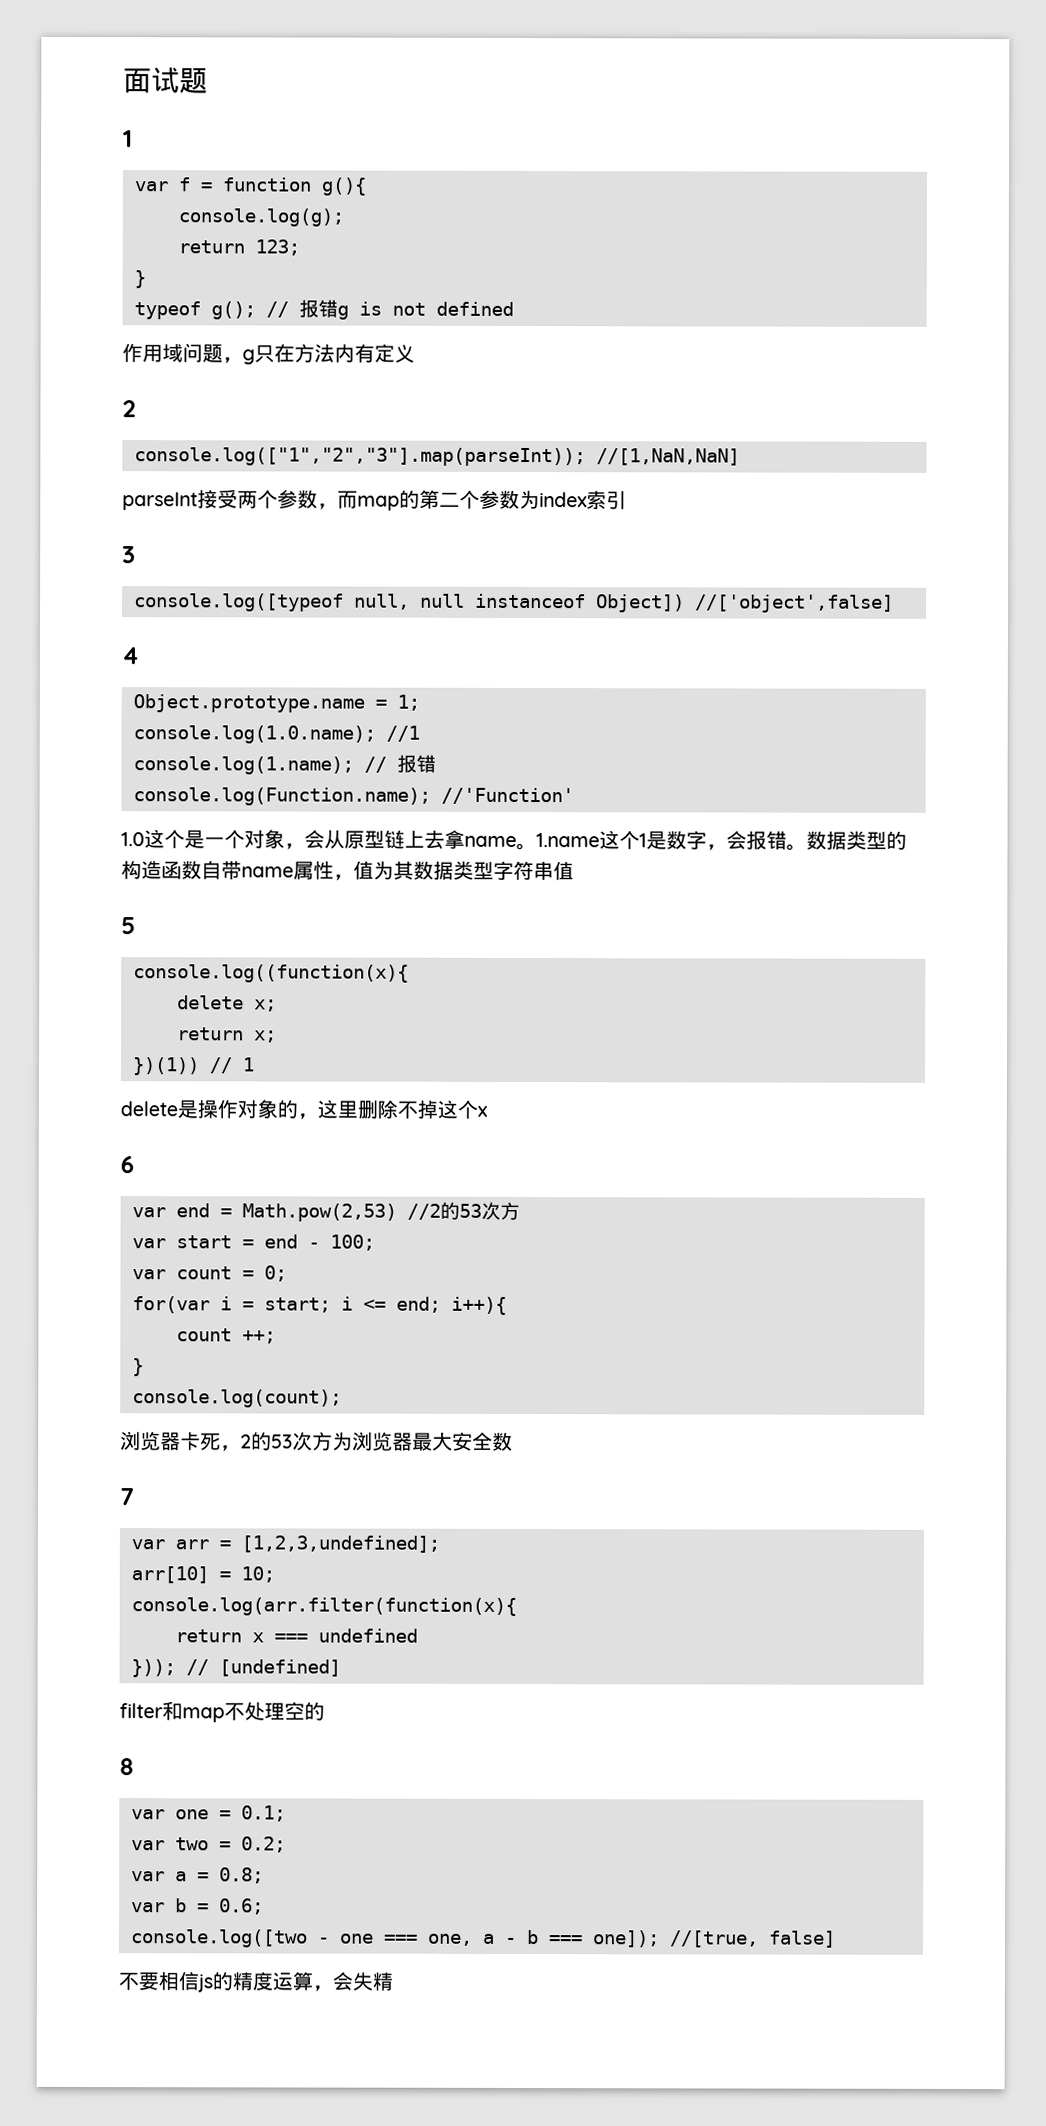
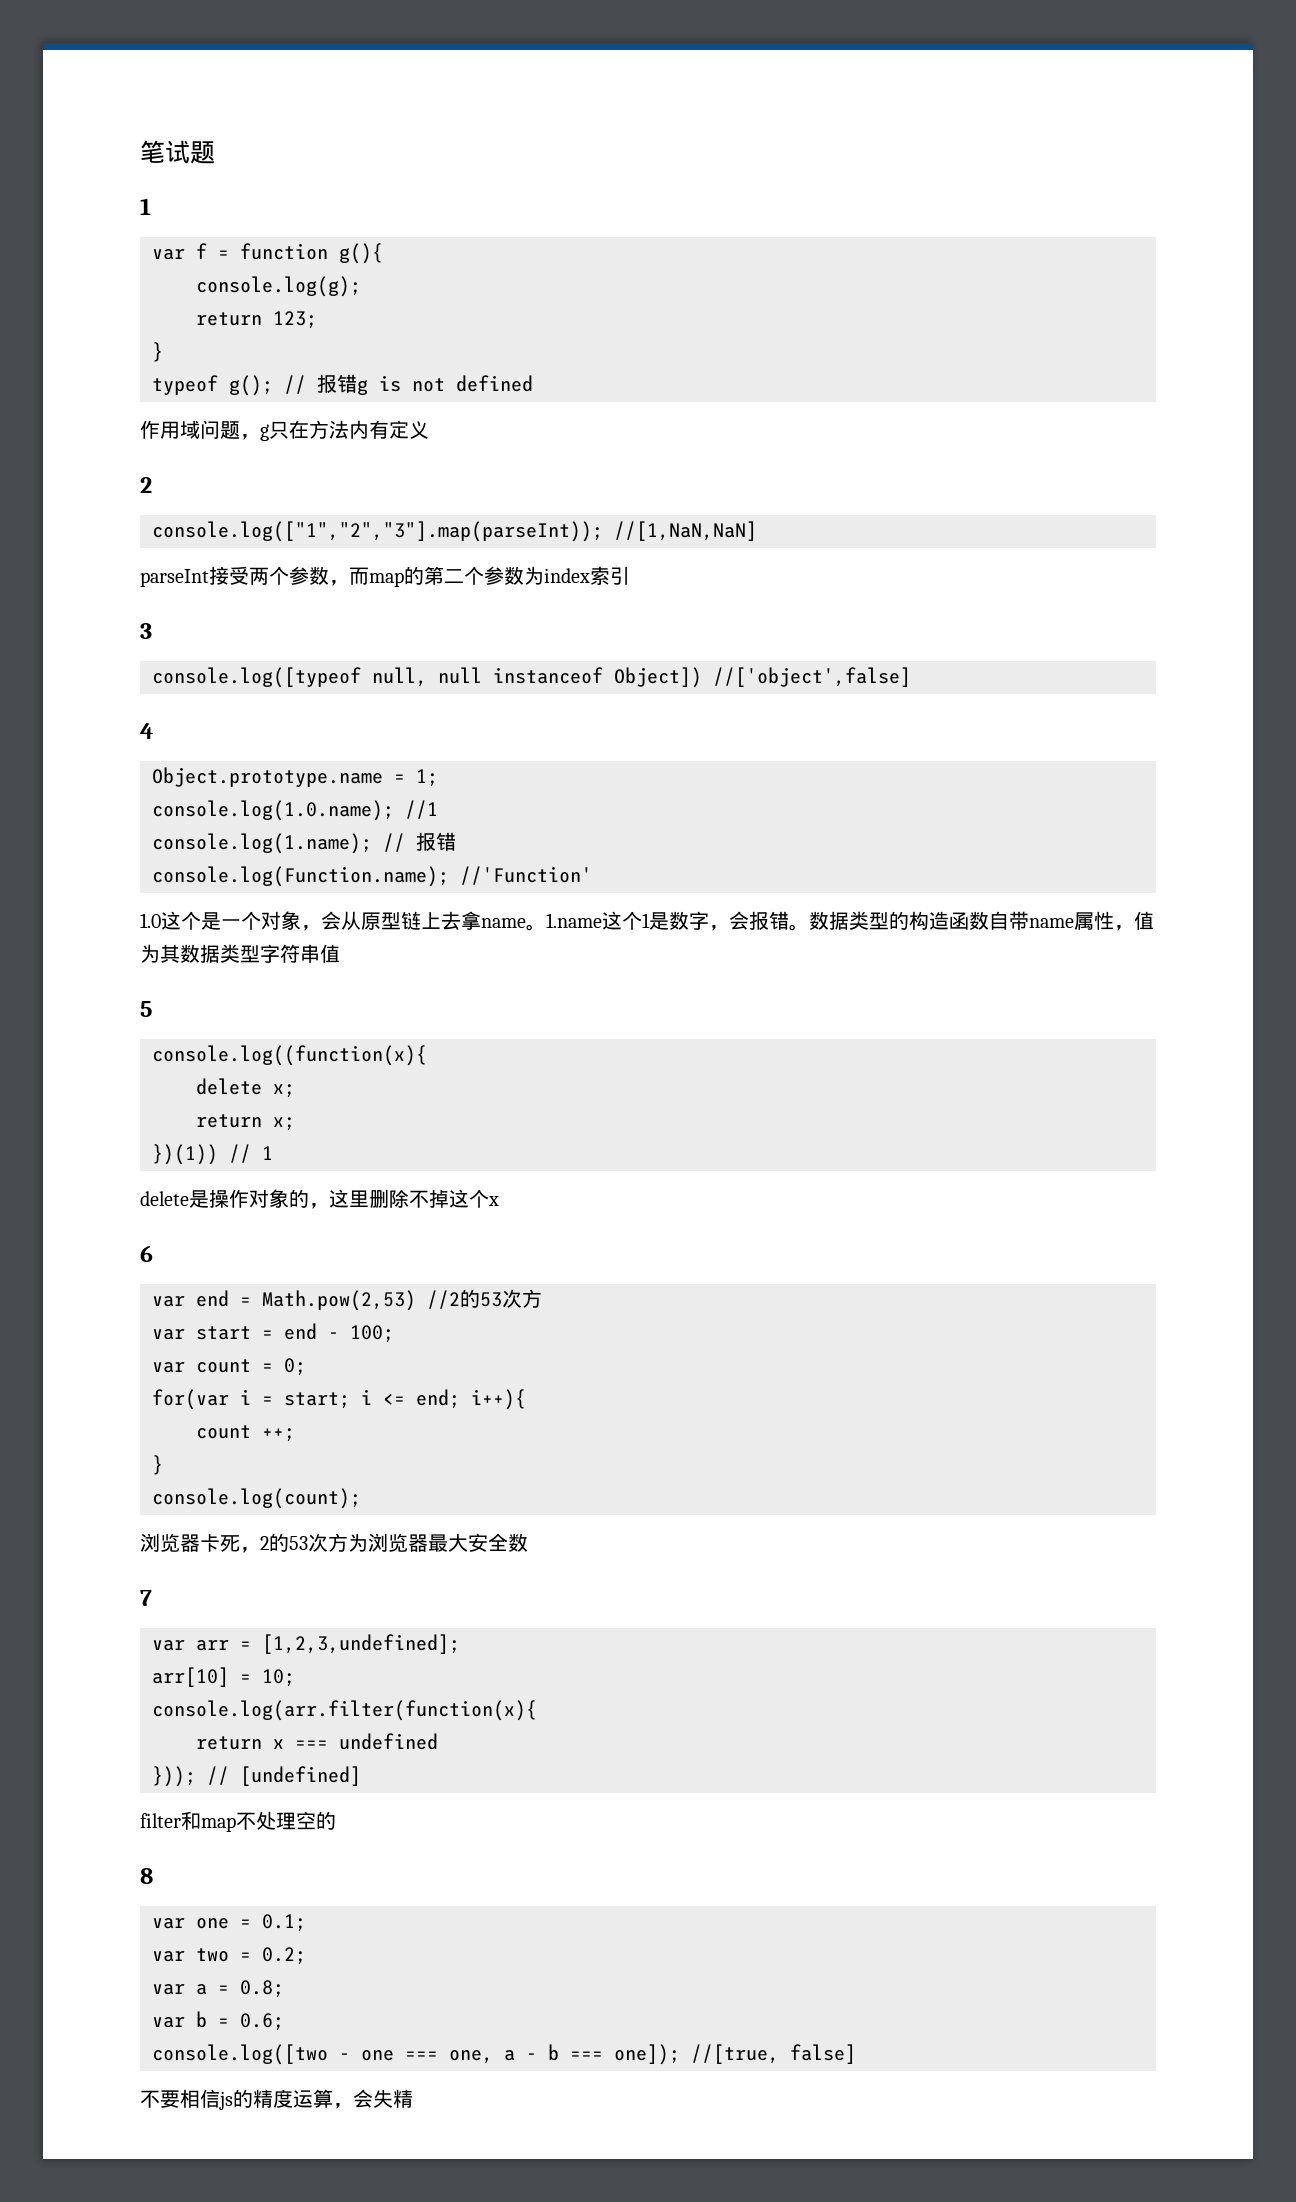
[123,68,152,94] 面 -> [140,140,165,163] 笔

